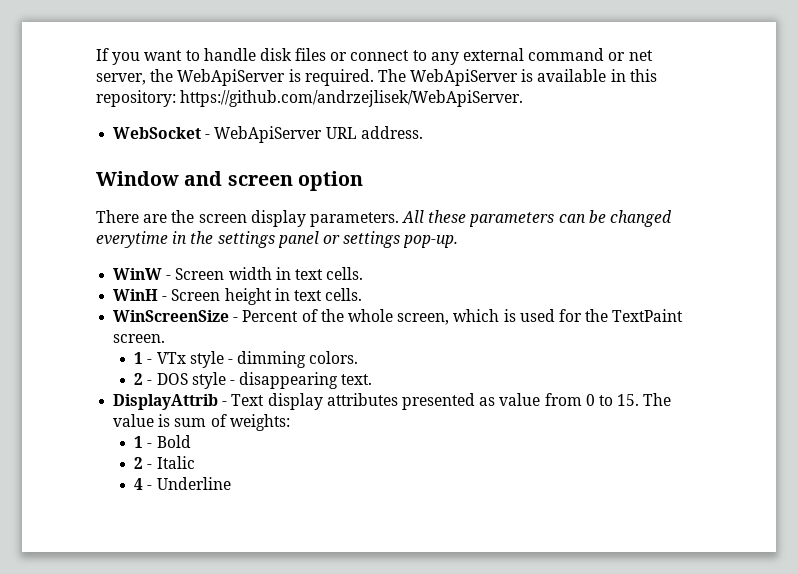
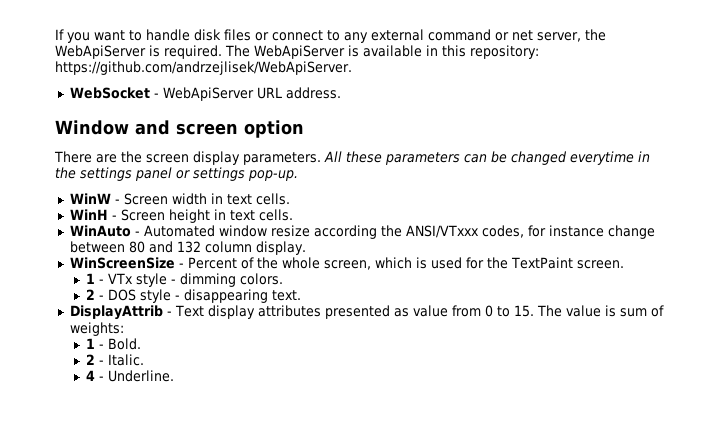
(363, 294) none -> [69,225,655,239] [69,241,306,255] // WinAuto - Automated window resize according the ANSI/VTxxx codes, for instance change between 80 and 132 column display.
[156,435,191,448] [134,456,195,469] Bold // 2 - Italic -> [108,338,142,350] [86,354,145,366] Bold. // 2 - Italic.
[156,477,231,490] Underline -> [108,370,175,382] Underline.

